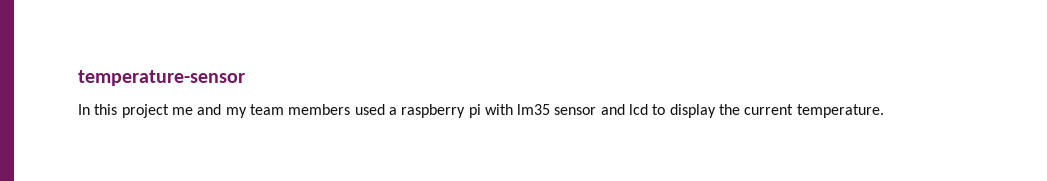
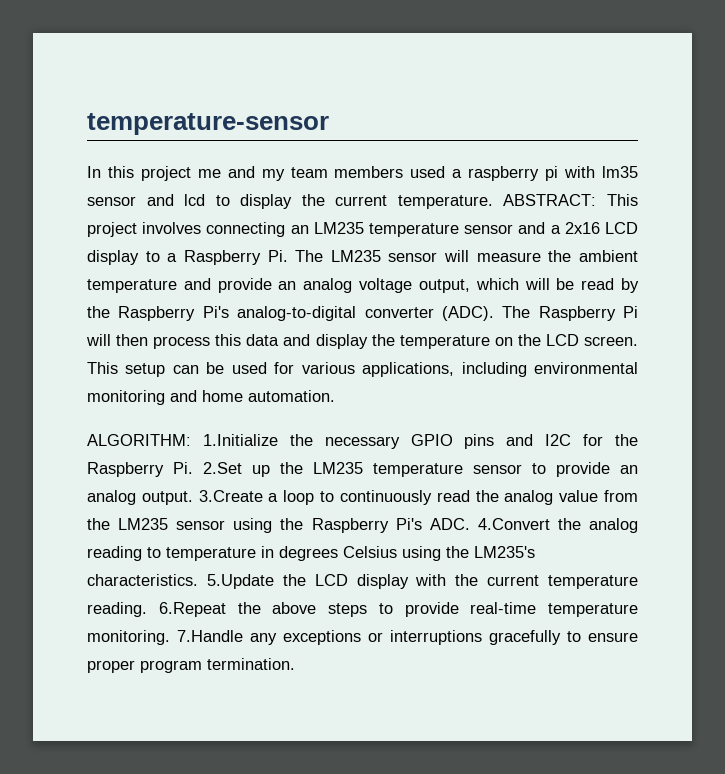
(884, 111) none -> [503,194,638,206] [87,222,638,237] [87,250,638,265] [87,278,639,293] [87,306,638,321] [86,334,638,349] [87,362,638,377] [87,390,335,405] [87,434,639,449] [87,462,638,477] [87,490,638,505] [87,518,639,533] [87,546,535,561] [87,574,638,589] [87,602,638,617] [87,630,638,645] [87,658,295,673] ABSTRACT: This project involves connecting an LM235 temperature sensor and a 2x16 LCD display to a Raspberry Pi. The LM235 sensor will measure the ambient temperature and provide an analog voltage output, which will be read by the Raspberry Pi's analog-to-digital converter (ADC). The Raspberry Pi will then process this data and display the temperature on the LCD screen. This setup can be used for various applications, including environmental monitoring and home automation. // ALGORITHM: 1.Initialize the necessary GPIO pins and I2C for the Raspberry Pi. 2.Set up the LM235 temperature sensor to provide an analog output. 3.Create a loop to continuously read the analog value from the LM235 sensor using the Raspberry Pi's ADC. 4.Convert the analog reading to temperature in degrees Celsius using the LM235's characteristics. 5.Update the LCD display with the current temperature reading. 6.Repeat the above steps to provide real-time temperature monitoring. 7.Handle any exceptions or interruptions gracefully to ensure proper program termination.

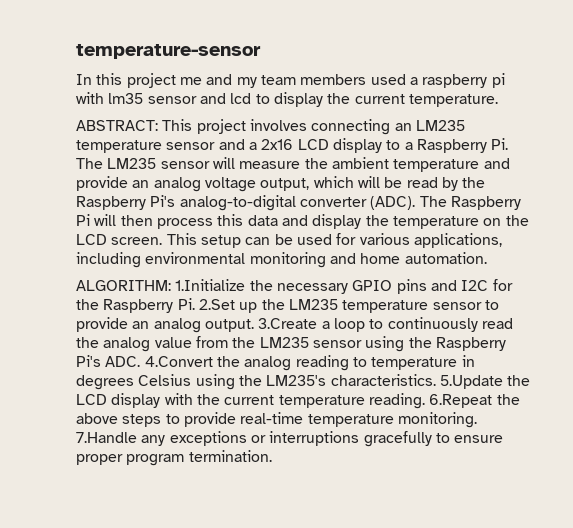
(493, 202) none -> (498, 100) //

